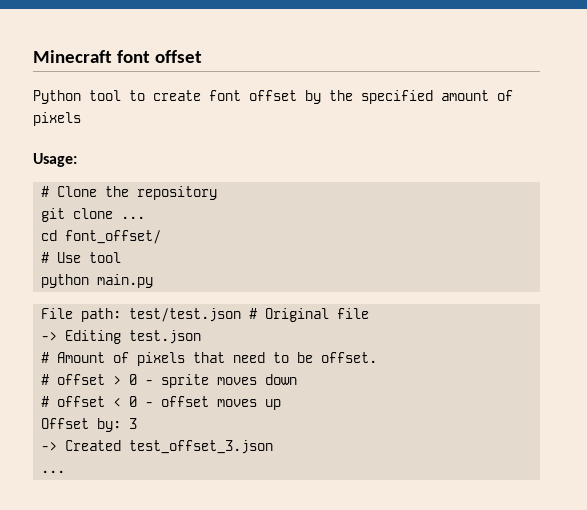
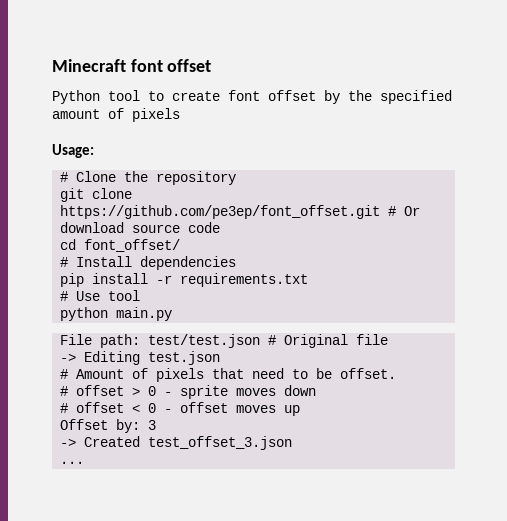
[121,216,146,219] [41,230,162,244] ... // cd font_offset/ -> [60,205,421,219] [60,222,221,233] [60,239,181,252] [60,256,237,270] [60,273,309,287] https://github.com/pe3ep/font_offset.git # Or download source code // cd font_offset/ // # Install dependencies // pip install -r requirements.txt

